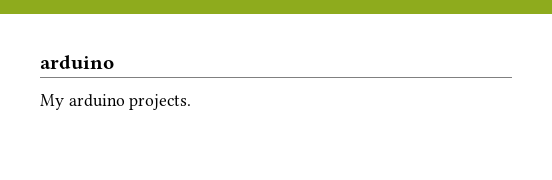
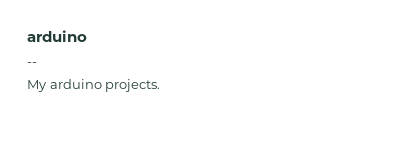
[40,55,114,69] arduino -> [27,30,87,42] [27,62,37,66] arduino // --

